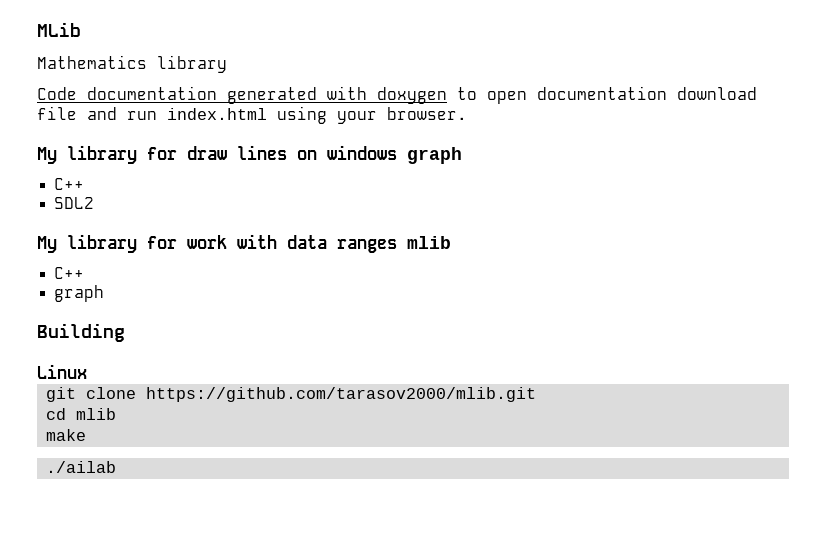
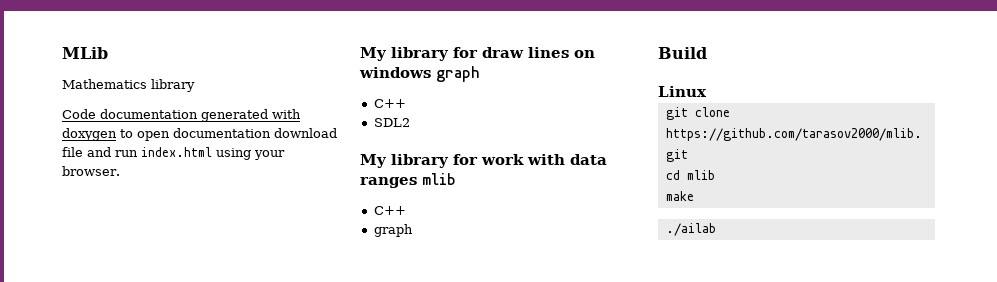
[37,323,125,342] Building -> [658,47,707,59] Build

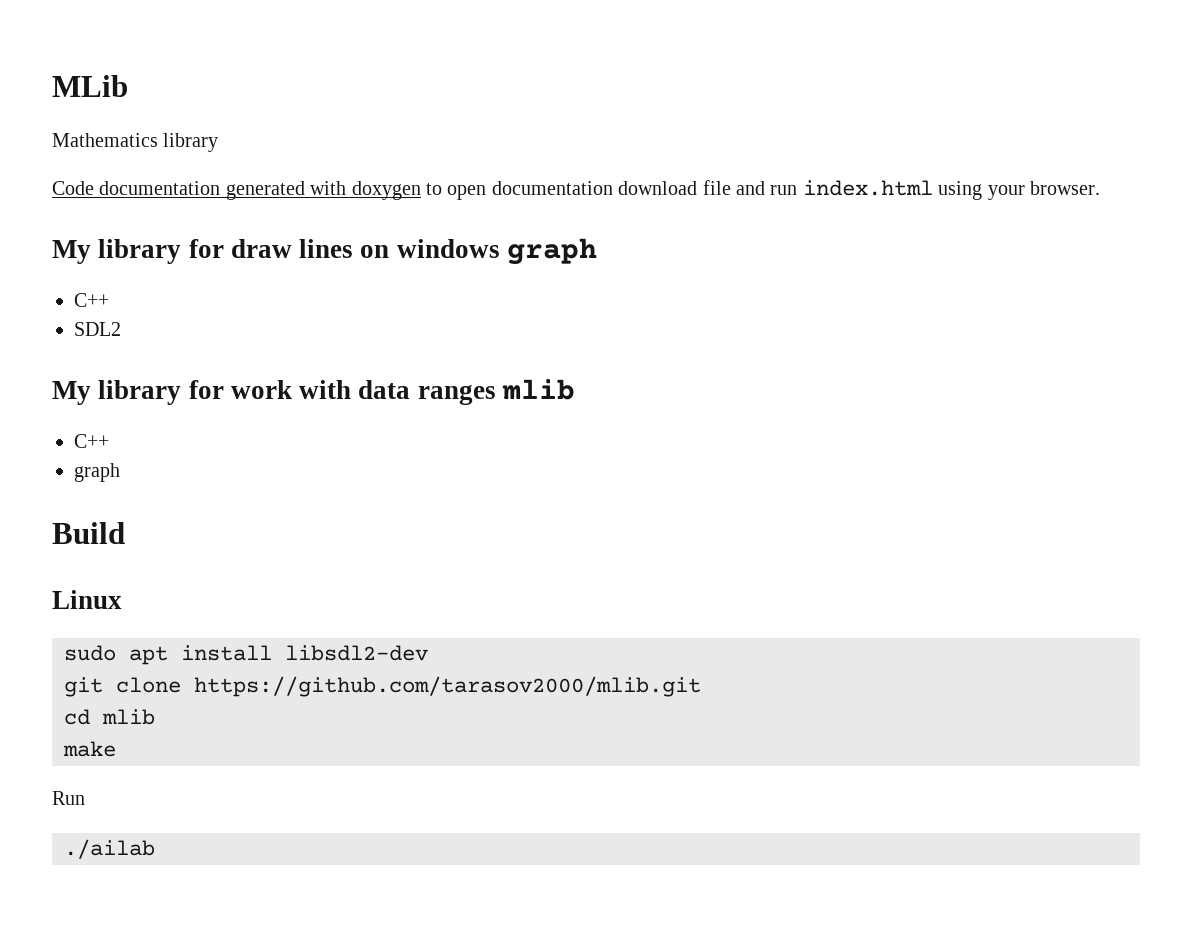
(707, 91) none -> [64,645,428,665] // sudo apt install libsdl2-dev
(694, 196) none -> [52,791,85,805] // Run

